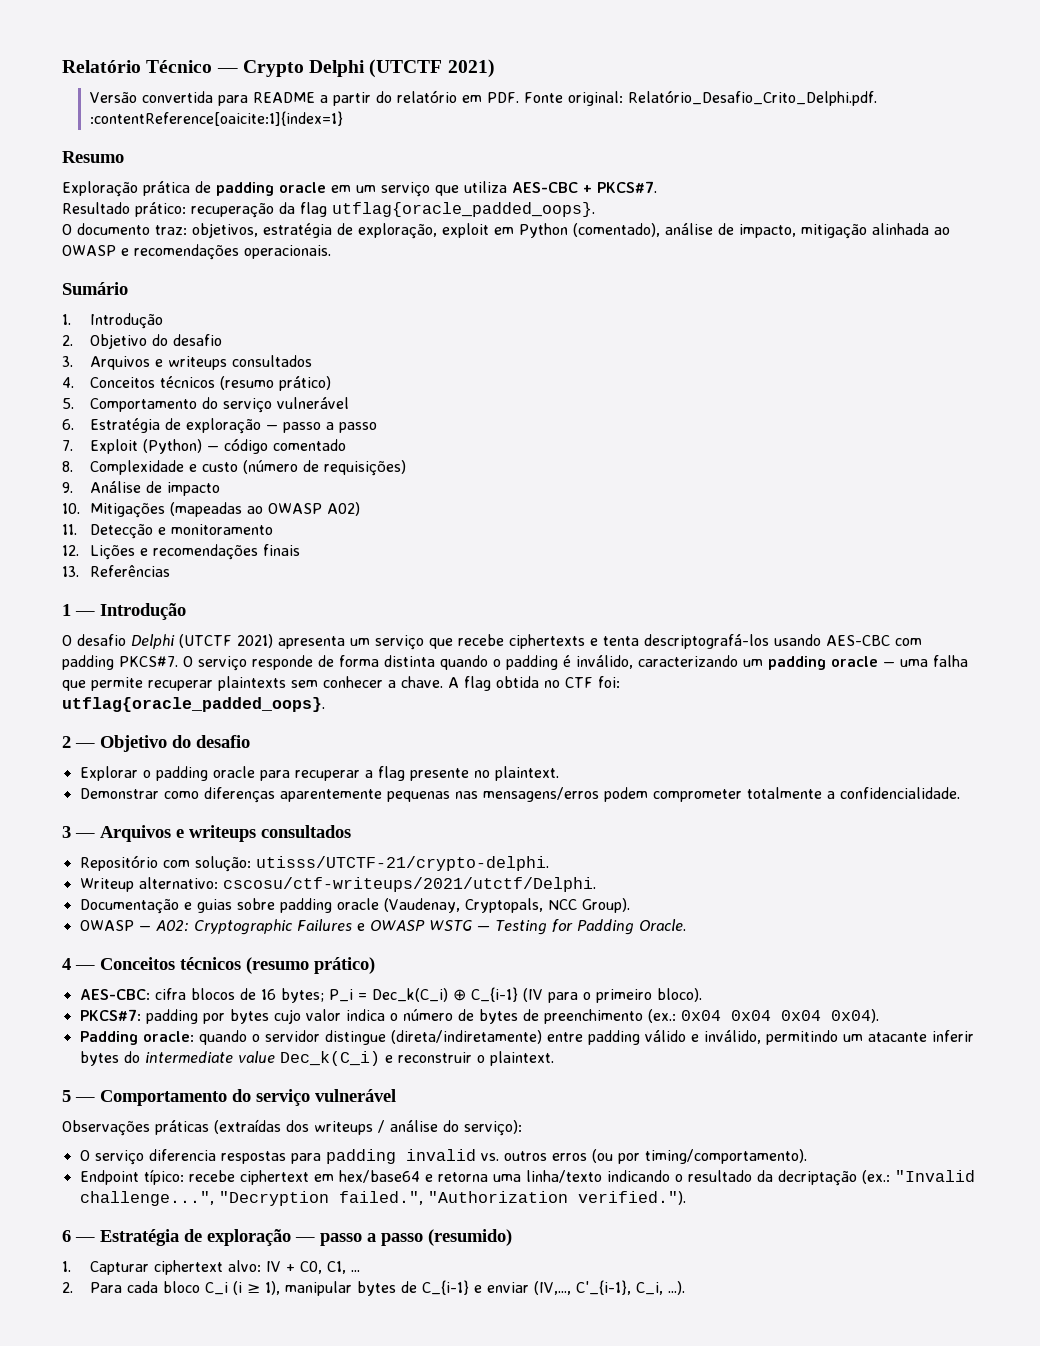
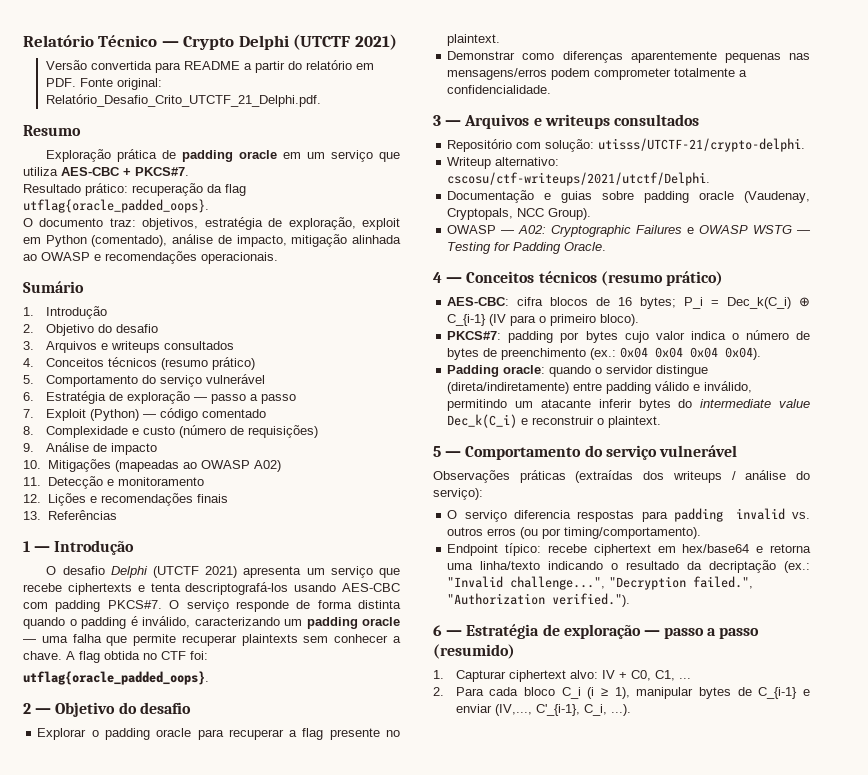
[627,90,877,106] [89,111,343,126] Relatório_Desafio_Crito_Delphi.pdf. :contentReference[oaicite:1]{index=1} -> [45,94,321,107] Relatório_Desafio_Crito_UTCTF_21_Delphi.pdf.

